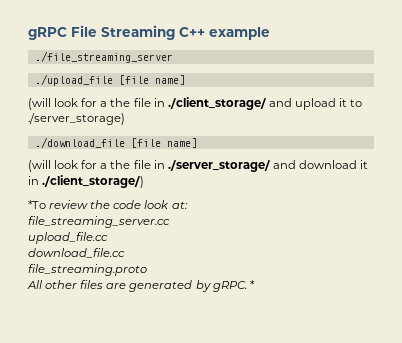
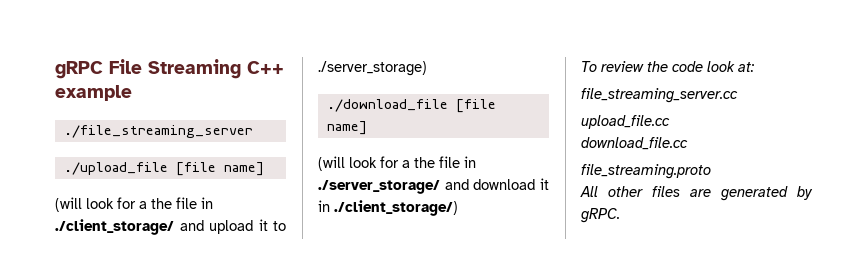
[28,200,46,209] *To -> [581,61,597,72] To
[249,280,255,289] * -> (620, 215) none

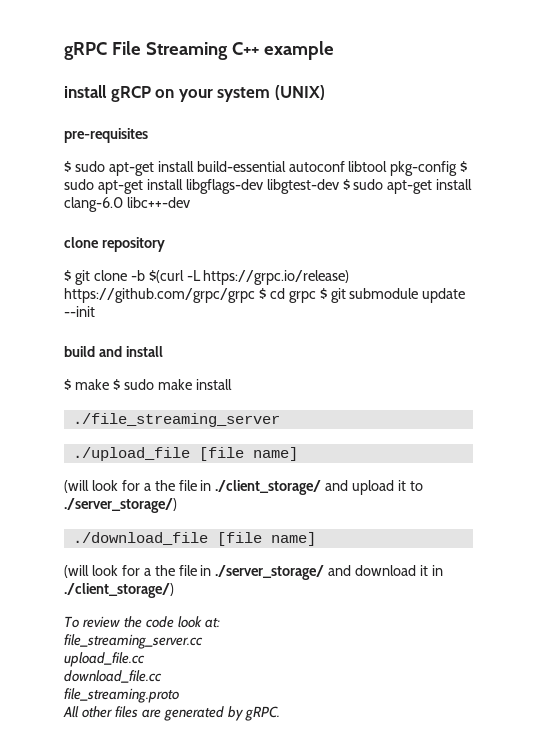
(132, 93) none -> [64,85,325,102] [64,128,148,143] [64,161,468,176] [64,179,473,194] [64,197,190,212] [64,237,165,252] [64,270,350,285] [64,288,466,303] [64,306,95,317] [64,346,163,357] [64,379,232,390] // install gRCP on your system (UNIX) // pre-requisites // $ sudo apt-get install build-essential autoconf libtool pkg-config $ sudo apt-get install libgflags-dev libgtest-dev $ sudo apt-get install clang-6.0 libc++-dev // clone repository // $ git clone -b $(curl -L https://grpc.io/release) https://github.com/grpc/grpc $ cd grpc $ git submodule update --init // build and install // $ make $ sudo make install
[318,61,427,76] ./server_storage) -> [64,498,177,513] ./server_storage/)

